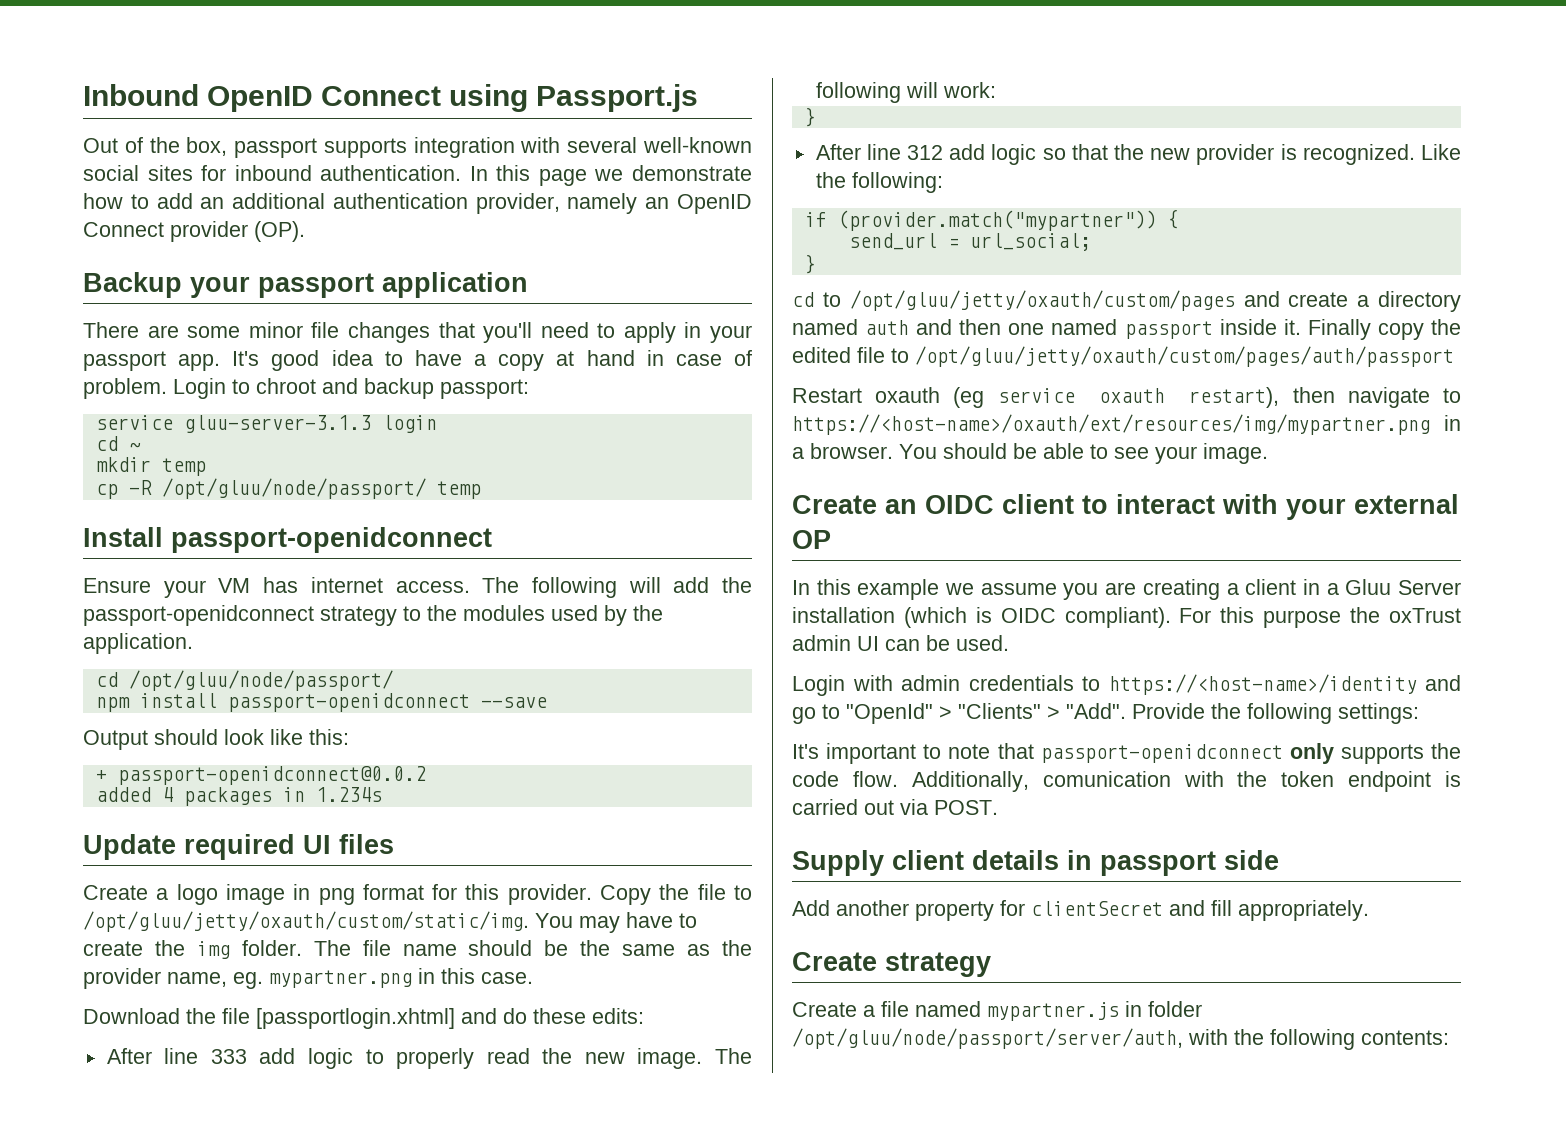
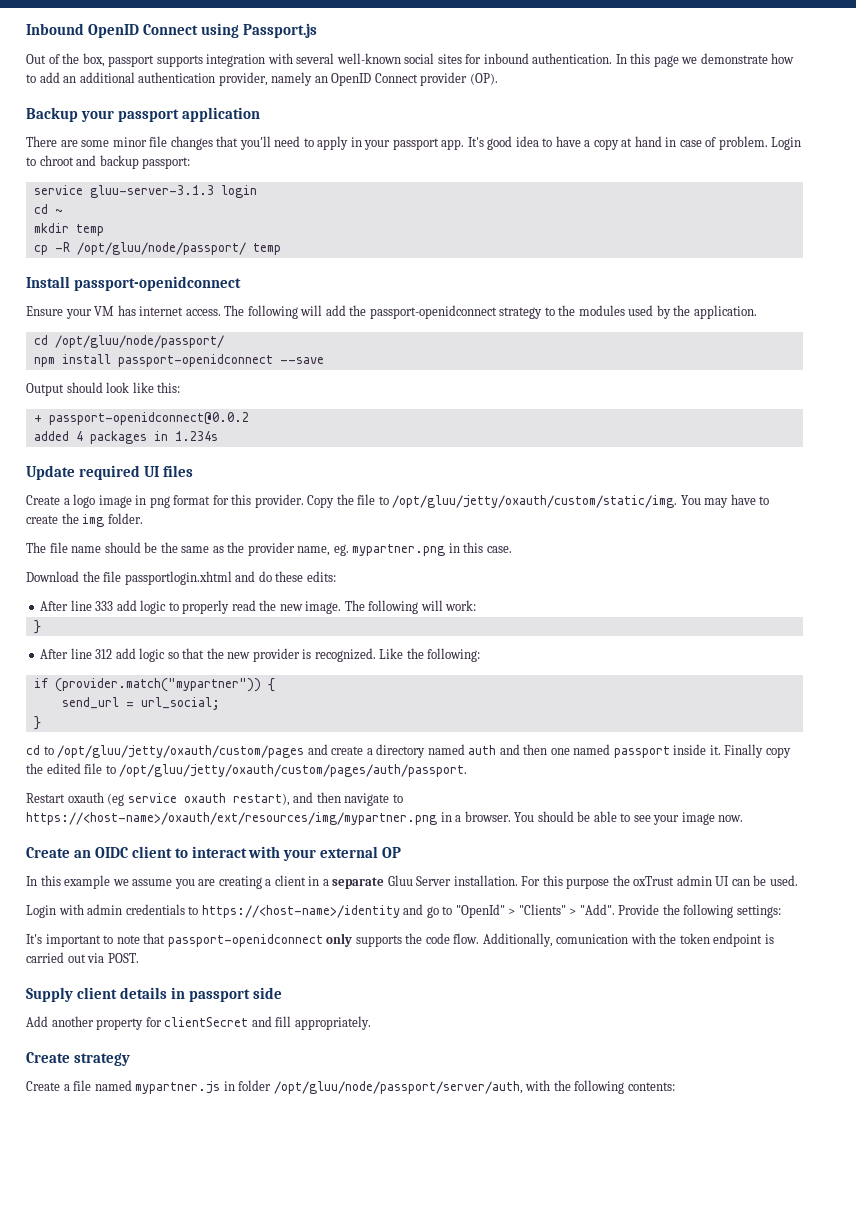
(302, 948) none -> (143, 518) //
[256,1008,455,1029] [passportlogin.xhtml] -> [124,571,232,585] passportlogin.xhtml
[915,346,1454,367] /opt/gluu/jetty/oxauth/custom/pages/auth/passport -> [119,764,468,777] /opt/gluu/jetty/oxauth/custom/pages/auth/passport.
(1280, 397) none -> [293,792,314,803] and
[1203,443,1268,464] image. -> [681,812,744,825] image now.
(1339, 589) none -> [332,877,385,889] separate
[792,607,1171,628] installation (which is OIDC compliant). -> [453,875,518,886] installation.

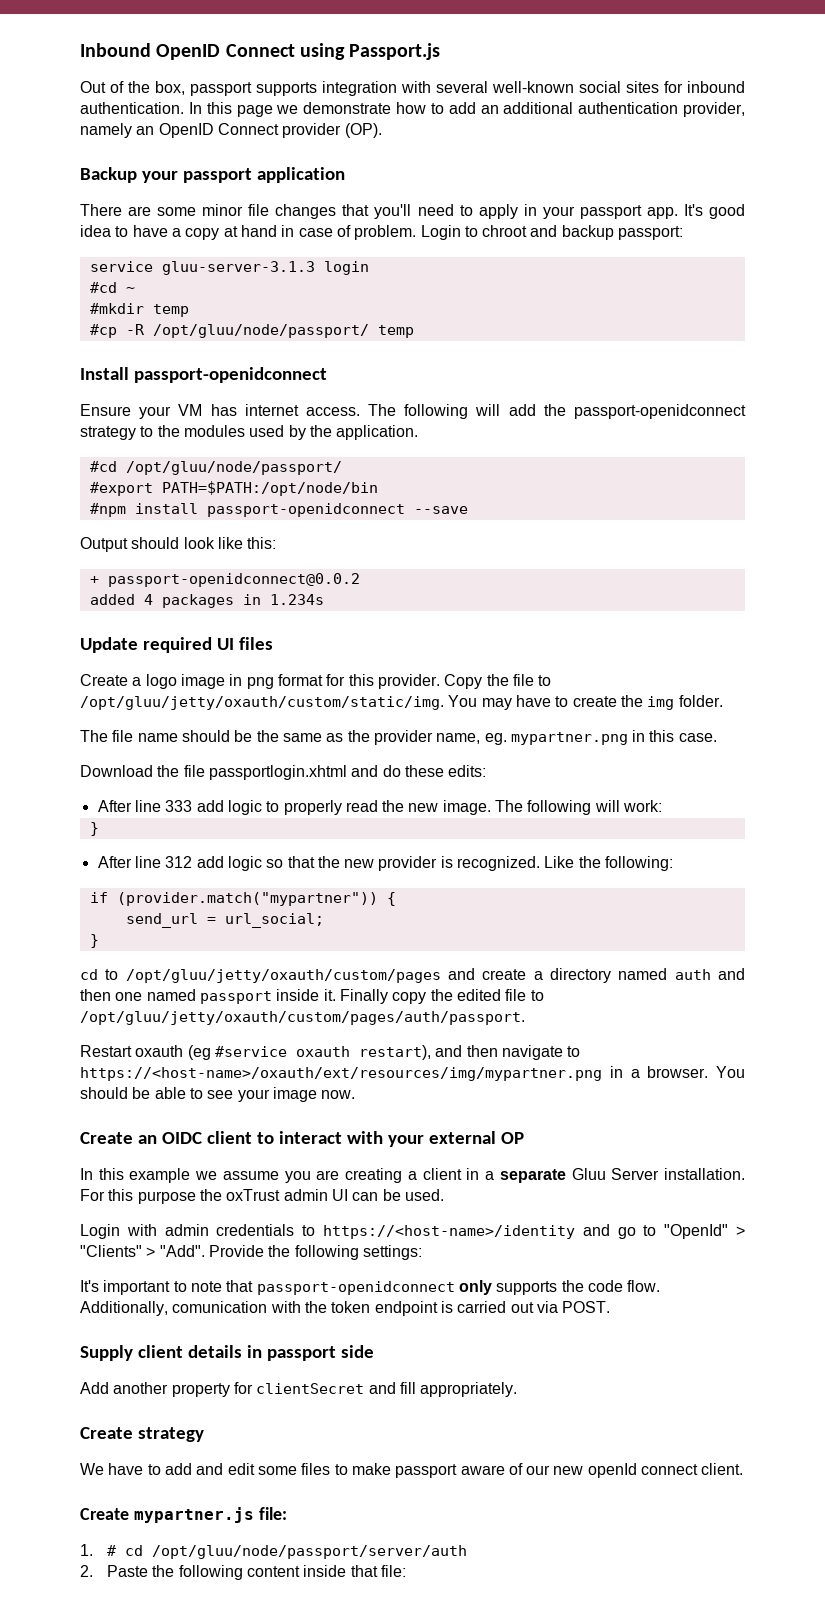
[33,204,48,214] cd -> [89,282,117,293] #cd
[33,223,104,236] [33,245,48,255] mkdir temp // cp -> [89,303,189,317] [89,324,117,338] #mkdir temp // #cp
[33,335,48,345] cd -> [89,461,117,472] #cd
[33,357,55,367] npm -> [89,481,378,496] [89,503,126,517] #export PATH=$PATH:/opt/node/bin // #npm
[127,793,177,803] service -> [214,1046,287,1057] #service
[26,1080,675,1094] Create a file named mypartner.js in folder /opt/gluu/node/passport/server/auth, with the following contents: -> [80,1463,744,1478] [80,1507,287,1523] [80,1544,468,1559] [80,1565,406,1580] We have to add and edit some files to make passport aware of our new openId connect client. // Create mypartner.js file: // 1. # cd /opt/gluu/node/passport/server/auth // 2. Paste the following content inside that file:

